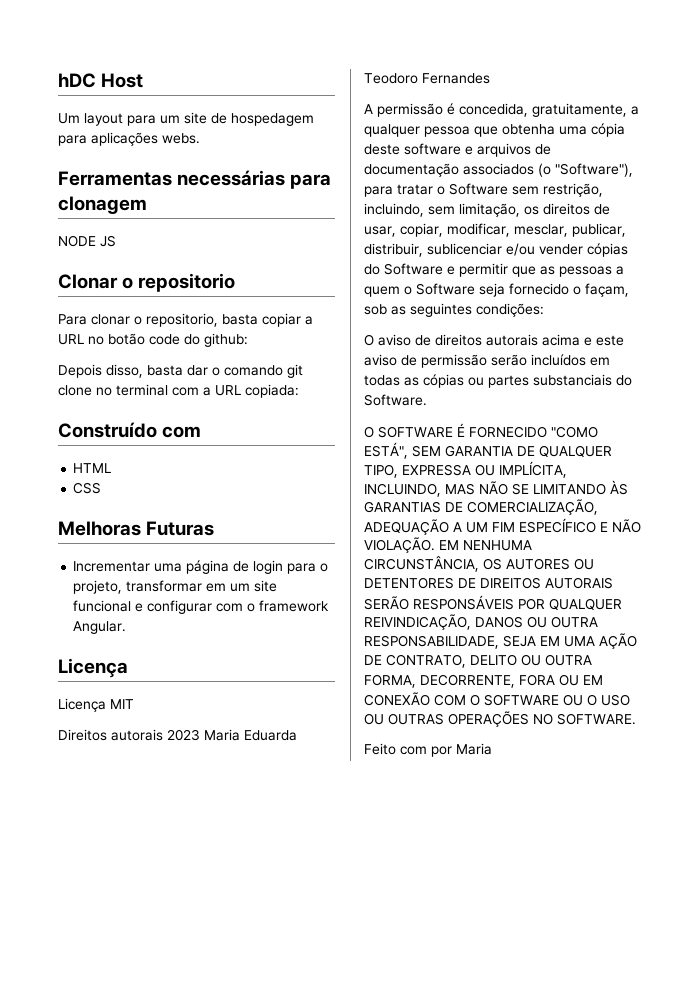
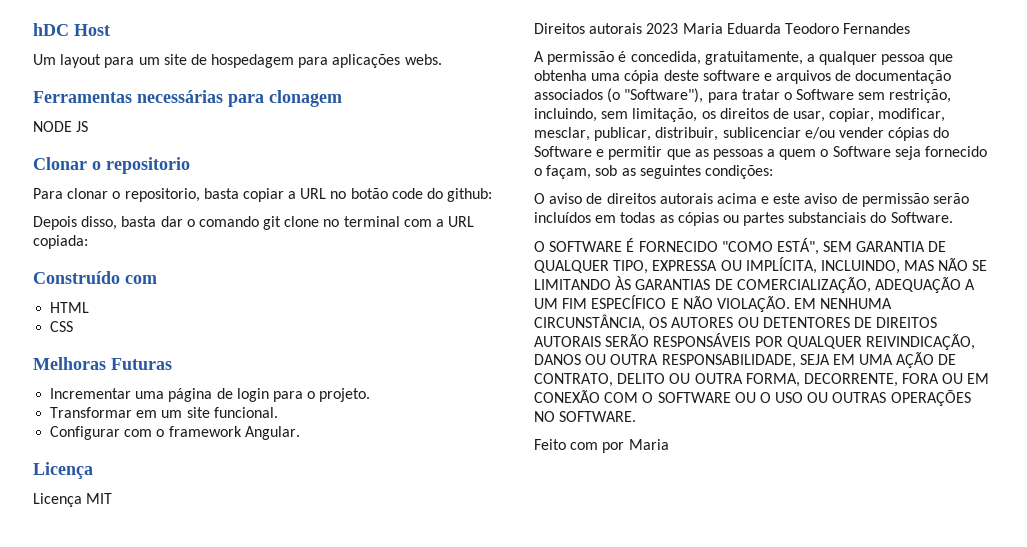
[73,580,203,594] projeto, transformar -> [319,388,371,402] [50,407,133,418] projeto. // Transformar
[73,600,213,614] funcional e configurar -> [213,407,278,418] [50,426,121,440] funcional. // Configurar

